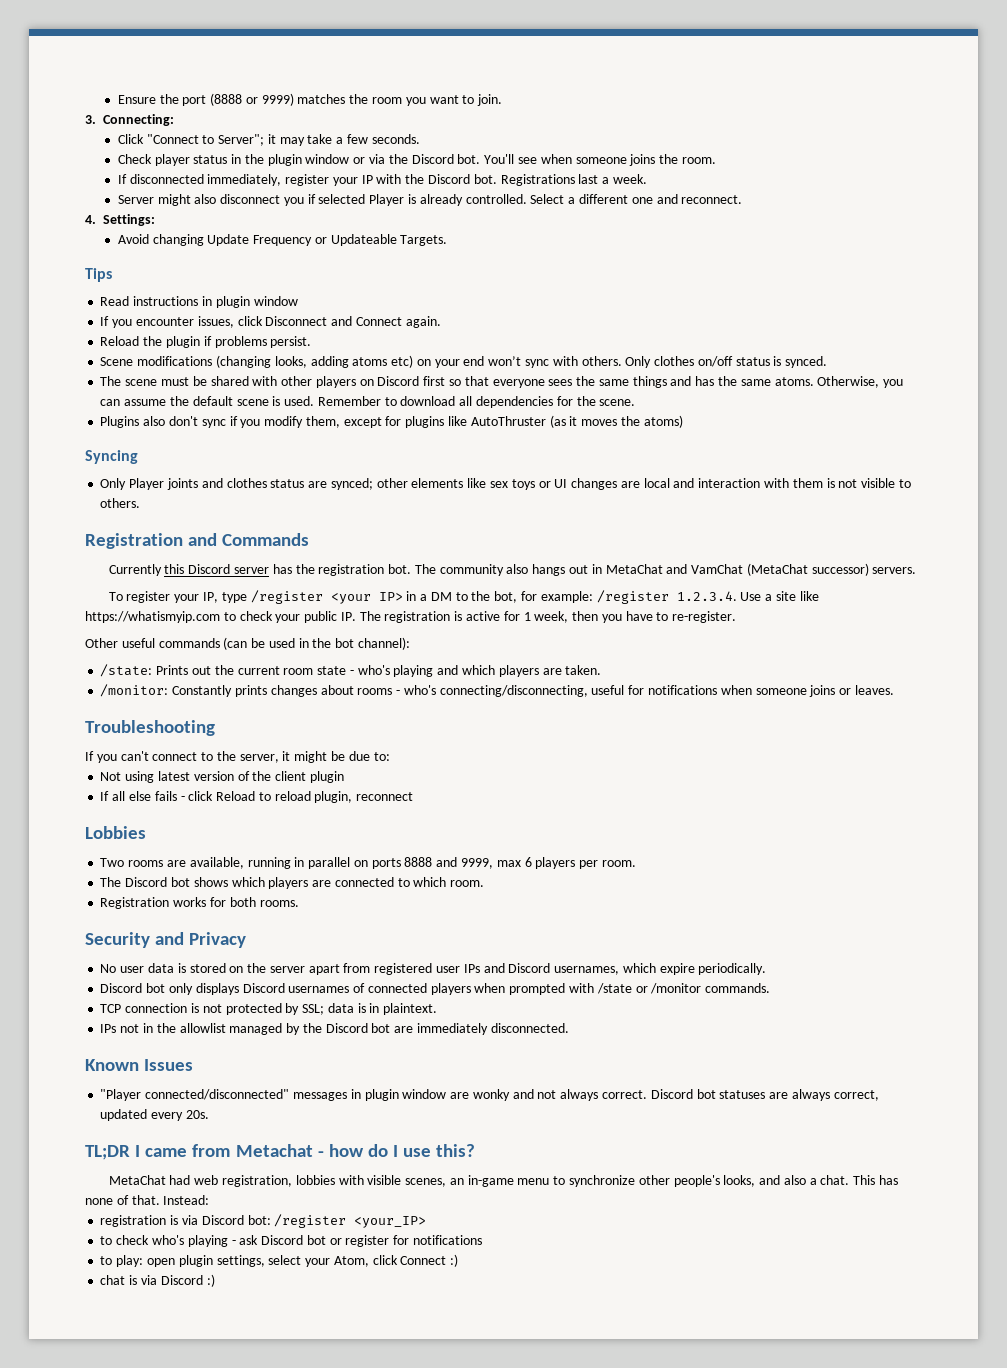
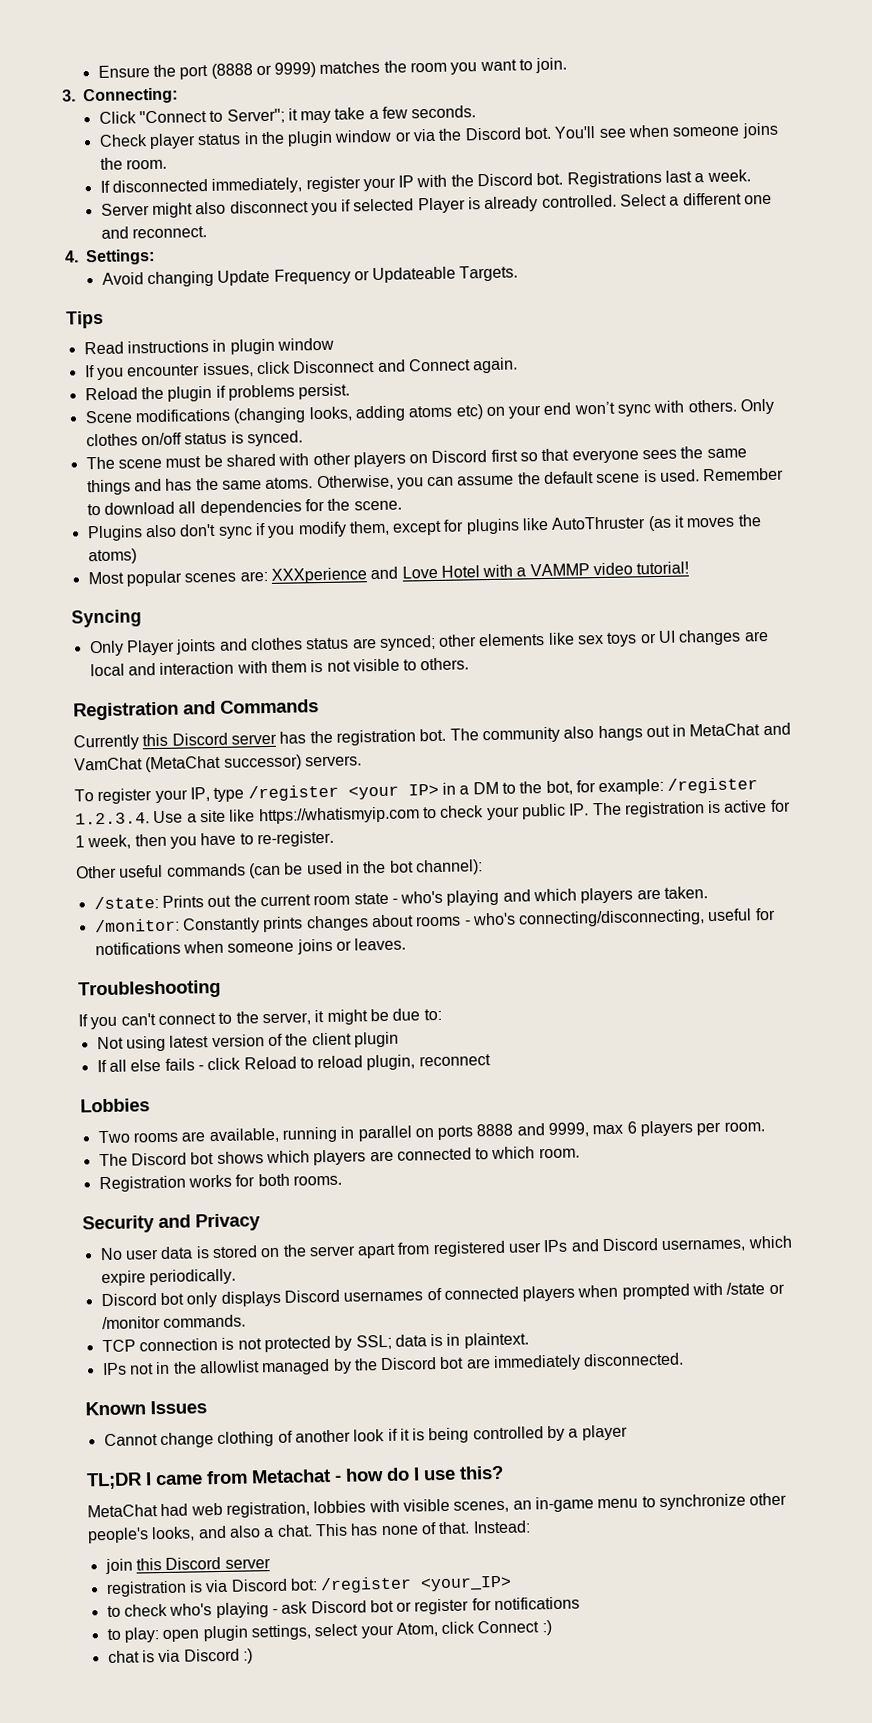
(683, 421) none -> [87,561,690,587] // Most popular scenes are: XXXperience and Love Hotel with a VAMMP video tutorial!
[100,1089,879,1101] [100,1109,209,1121] "Player connected/disconnected" messages in plugin window are wonky and not always correct. Discord bot statuses are always correct, updated every 20s. -> [103,1424,628,1449] Cannot change clothing of another look if it is being controlled by a player
(210, 1200) none -> [104,1556,271,1575] // join this Discord server

